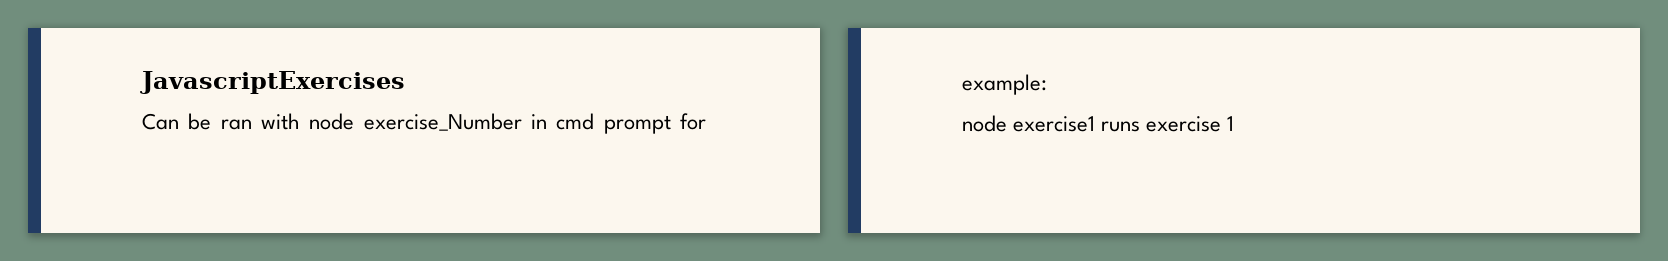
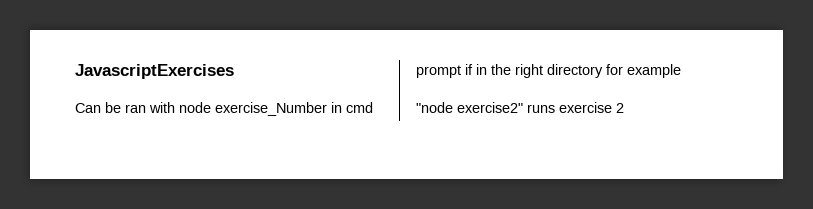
[680,113,707,130] [962,74,1047,95] [962,115,1096,132] for example: // node exercise1 -> [465,64,681,78] [416,102,523,113] if in the right directory for example // "node exercise2"
[1227,116,1235,131] 1 -> [616,103,624,113] 2

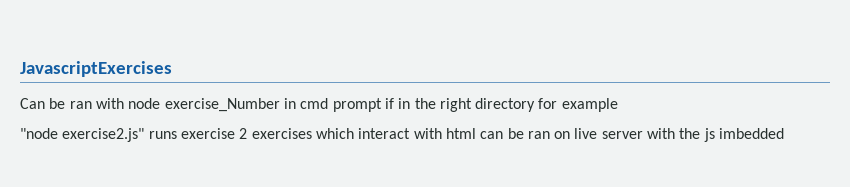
[457,102,523,113] exercise2" -> [62,128,145,142] exercise2.js"
(624, 108) none -> [251,128,785,142] exercises which interact with html can be ran on live server with the js imbedded

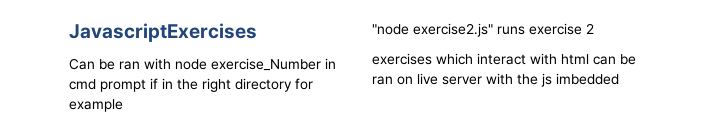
(248, 133) none -> (594, 28) //

